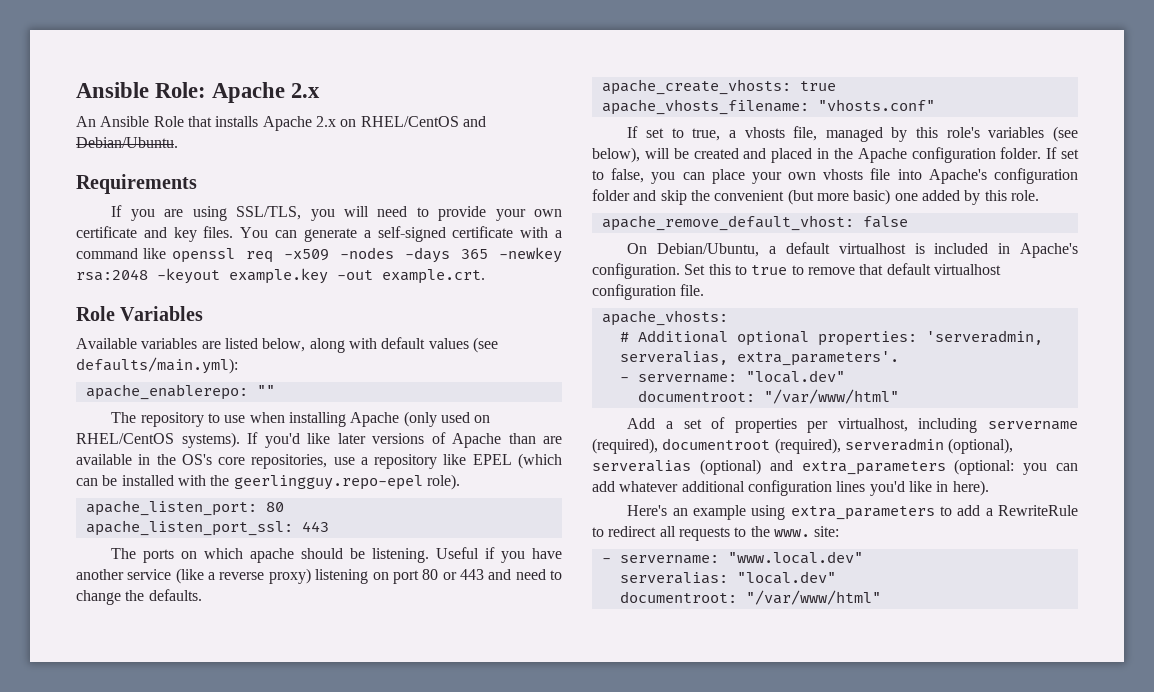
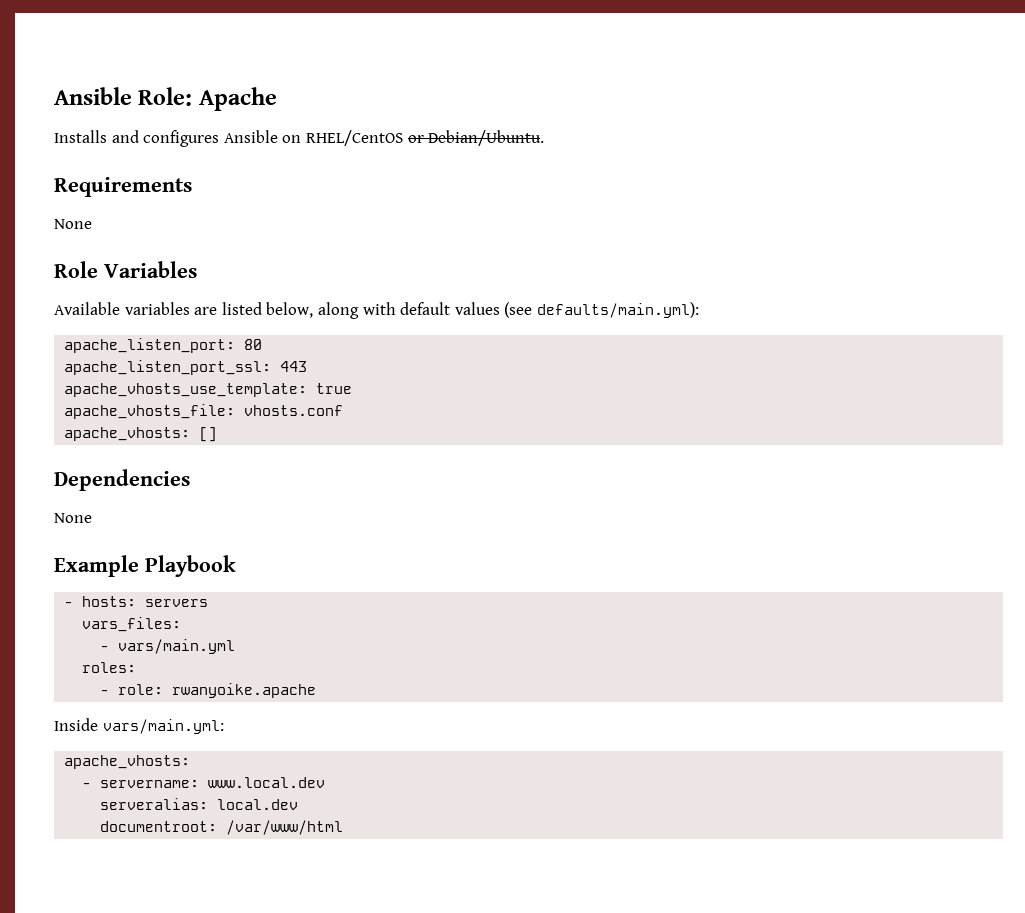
[291,83,321,98] [76,116,486,131] 2.x // An Ansible Role that installs Apache 2.x on RHEL/CentOS and -> [54,130,424,147] // Installs and configures Ansible on RHEL/CentOS or
[111,205,563,221] [76,226,562,242] [76,247,562,263] [76,268,485,284] // If you are using SSL/TLS, you will need to provide your own certificate and key files. You can generate a self-signed certificate with a command like openssl req -x509 -nodes -days 365 -newkey rsa:2048 -keyout example.key -out example.crt. -> [54,219,92,229] // None
[85,384,275,400] [111,411,491,427] [76,432,562,448] [76,453,562,469] [76,474,460,490] [85,500,284,516] [85,520,329,536] [111,547,562,563] [76,568,562,584] [76,589,202,605] [601,79,836,95] [601,99,935,115] [627,126,1078,142] [592,147,1079,163] [592,168,1078,184] [592,189,1039,205] [601,215,908,231] [627,242,1078,258] [592,263,1001,279] [592,284,705,300] [601,310,728,326] [619,330,1043,346] [619,351,899,366] [619,370,845,383] [637,389,899,404] [627,417,1078,433] [592,438,1014,454] [592,459,1078,475] [592,480,989,496] [627,505,1078,520] [592,526,840,541] [601,551,863,564] [619,571,836,584] [619,590,881,605] apache_enablerepo: "" // The repository to use when installing Apache (only used on RHEL/CentOS systems). If you'd like later versions of Apache than are available in the OS's core repositories, use a repository like EPEL (which can be installed with the geerlingguy.repo-epel role). // apache_listen_port: 80 // apache_listen_port_ssl: 443 // The ports on which apache should be listening. Useful if you have another service (like a reverse proxy) listening on port 80 or 443 and need to change the defaults. // apache_create_vhosts: true // apache_vhosts_filename: "vhosts.conf" // If set to true, a vhosts file, managed by this role's variables (see below), will be created and placed in the Apache configuration folder. If set to false, you can place your own vhosts file into Apache's configuration folder and skip the convenient (but more basic) one added by this role. // apache_remove_default_vhost: false // On Debian/Ubuntu, a default virtualhost is included in Apache's configuration. Set this to true to remove that default virtualhost configuration file. // apache_vhosts: // # Additional optional properties: 'serveradmin, serveralias, extra_parameters'. // - servername: "local.dev" // documentroot: "/var/www/html" // Add a set of properties per virtualhost, including servername (required), documentroot (required), serveradmin (optional), serveralias (optional) and extra_parameters (optional: you can add whatever additional configuration lines you'd like in here). // Here's an example using extra_parameters to add a RewriteRule to redirect all requests to the www. site: // - servername: "www.local.dev" // serveralias: "local.dev" // documentroot: "/var/www/html" -> [64,338,263,353] [64,360,308,375] [64,383,353,397] [64,404,344,419] [64,427,218,442] [54,469,190,491] [54,513,92,523] [54,555,236,577] [64,596,209,607] [82,617,182,632] [100,639,236,654] [82,662,137,673] [100,683,317,698] [54,718,224,734] [64,755,191,769] [82,777,326,788] [100,798,299,810] [100,820,344,835] apache_listen_port: 80 // apache_listen_port_ssl: 443 // apache_vhosts_use_template: true // apache_vhosts_file: vhosts.conf // apache_vhosts: [] // Dependencies // None // Example Playbook // - hosts: servers // vars_files: // - vars/main.yml // roles: // - role: rwanyoike.apache // Inside vars/main.yml: // apache_vhosts: // - servername: www.local.dev // serveralias: local.dev // documentroot: /var/www/html

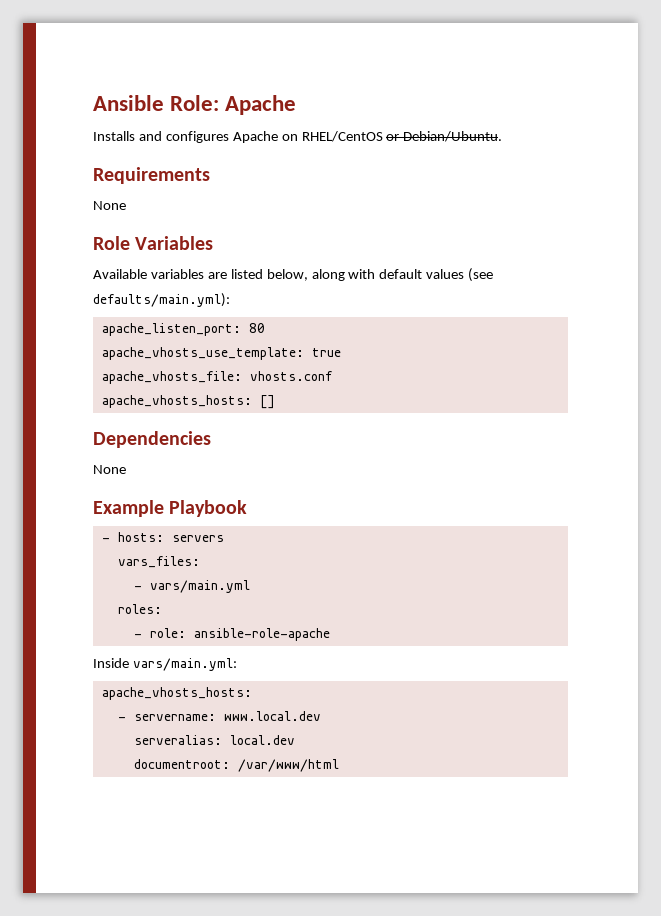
[223,130,278,143] Ansible -> [232,131,278,143] Apache
[64,360,308,375] // apache_listen_port_ssl: 443 -> (265, 328) none
[64,427,191,441] apache_vhosts: -> [101,395,252,408] apache_vhosts_hosts:
[172,683,317,698] rwanyoike.apache -> [193,628,330,641] ansible-role-apache
[64,755,191,769] apache_vhosts: -> [101,687,252,700] apache_vhosts_hosts:

